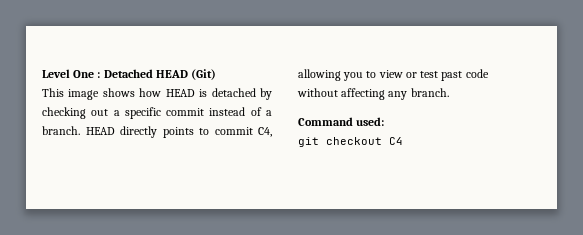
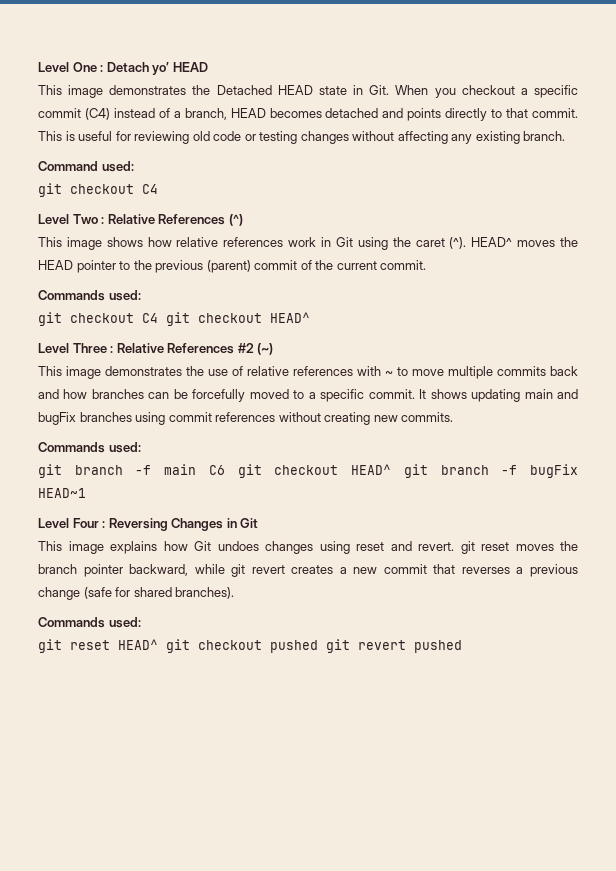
[103,69,217,80] [42,88,272,100] [42,107,109,119] Detached HEAD (Git) // This image shows how HEAD is detached by checking out -> [106,62,208,75] [38,85,515,98] Detach yo’ HEAD // This image demonstrates the Detached HEAD state in Git. When you checkout
(205, 112) none -> [84,108,110,120] (C4)
[42,126,272,138] [298,69,489,81] branch. HEAD directly points to commit C4, allowing you to view or test past code -> [184,108,578,121] [38,131,349,144] branch, HEAD becomes detached and points directly to that commit. This is useful for reviewing old code or testing changes
(408, 95) none -> [475,131,520,144] existing
(403, 141) none -> [38,214,243,226] [38,237,579,250] [38,260,427,273] [38,290,141,301] [38,312,310,326] [38,343,274,355] [38,366,578,379] [38,389,579,402] [38,412,454,425] [38,442,141,453] [38,464,578,478] [38,488,86,498] [38,518,259,531] [38,541,578,554] [38,564,579,577] [38,587,235,600] [38,617,141,628] [38,639,462,653] // Level Two : Relative References (^) // This image shows how relative references work in Git using the caret (^). HEAD^ moves the HEAD pointer to the previous (parent) commit of the current commit. // Commands used: // git checkout C4 git checkout HEAD^ // Level Three : Relative References #2 (~) // This image demonstrates the use of relative references with ~ to move multiple commits back and how branches can be forcefully moved to a specific commit. It shows updating main and bugFix branches using commit references without creating new commits. // Commands used: // git branch -f main C6 git checkout HEAD^ git branch -f bugFix HEAD~1 // Level Four : Reversing Changes in Git // This image explains how Git undoes changes using reset and revert. git reset moves the branch pointer backward, while git revert creates a new commit that reverses a previous change (safe for shared branches). // Commands used: // git reset HEAD^ git checkout pushed git revert pushed

